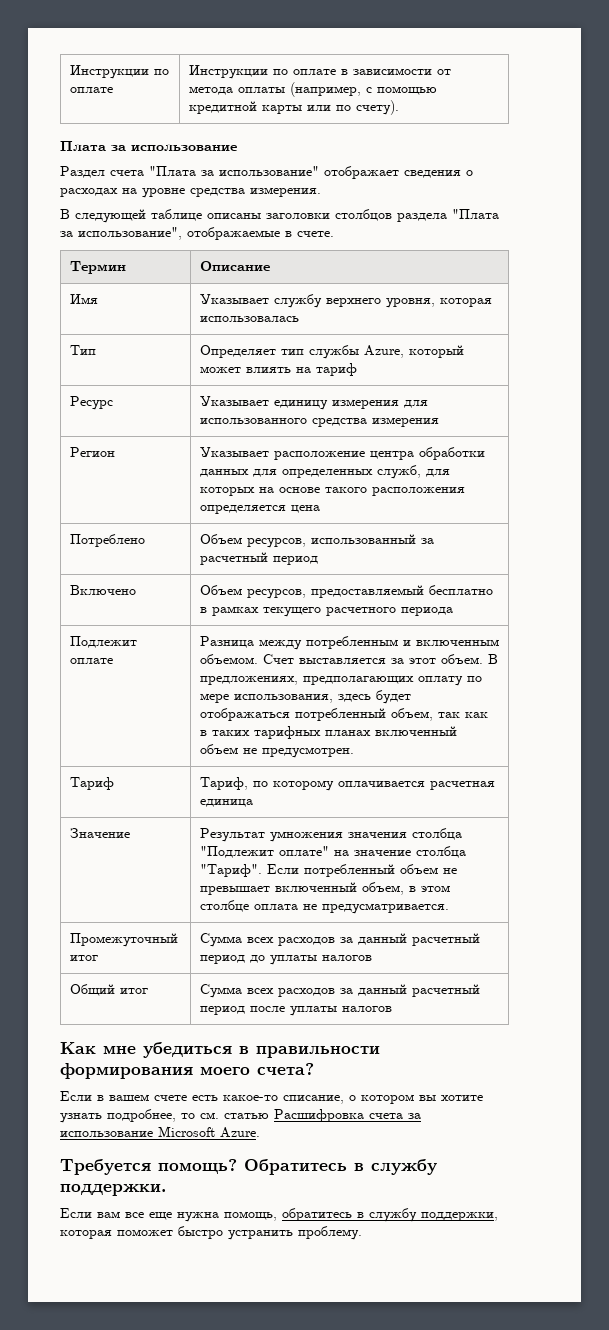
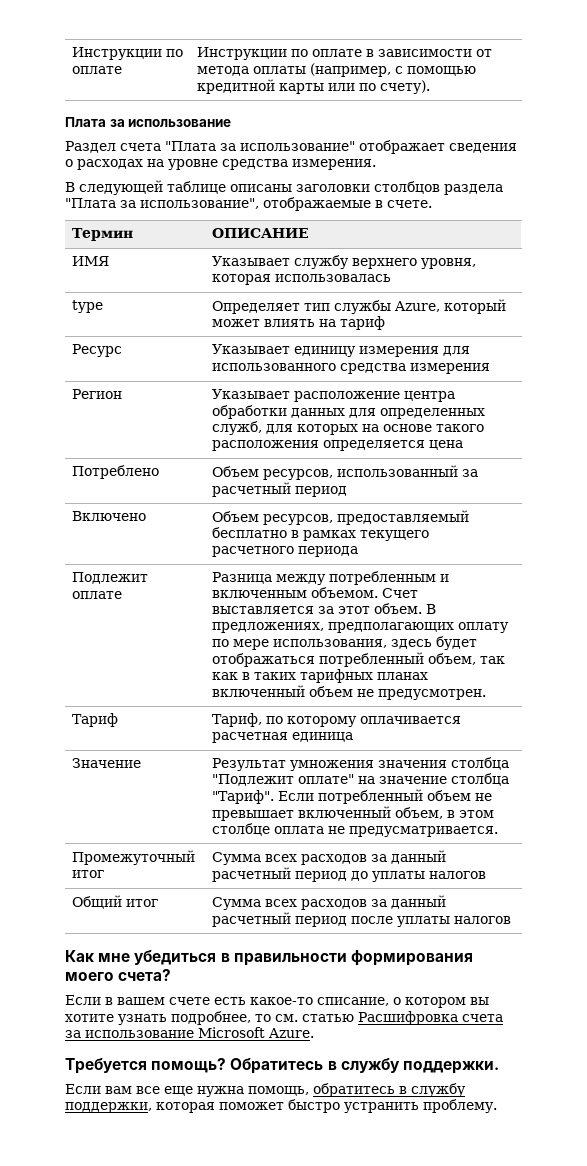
[199,261,270,271] [69,294,98,305] Описание // Имя -> [212,228,310,238] [72,256,110,266] ОПИСАНИЕ // ИМЯ
[69,345,96,355] Тип -> [72,300,104,313] type

